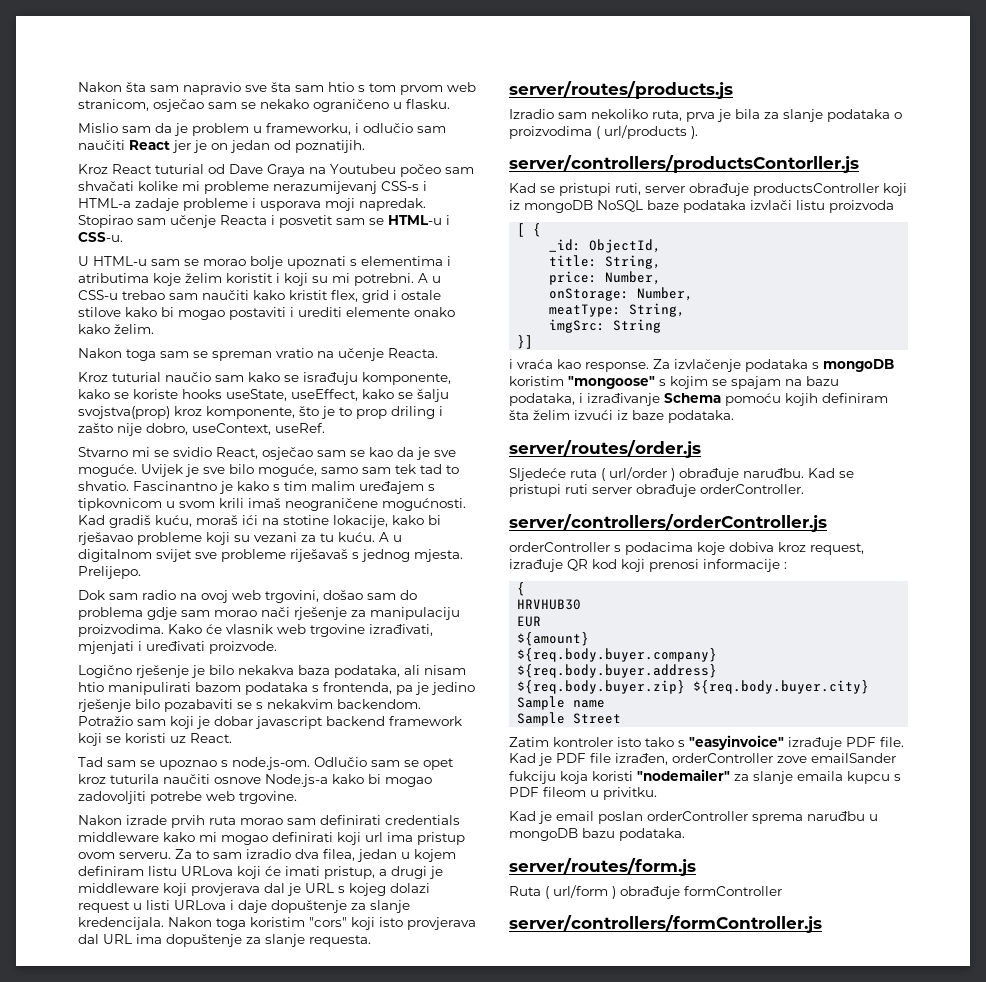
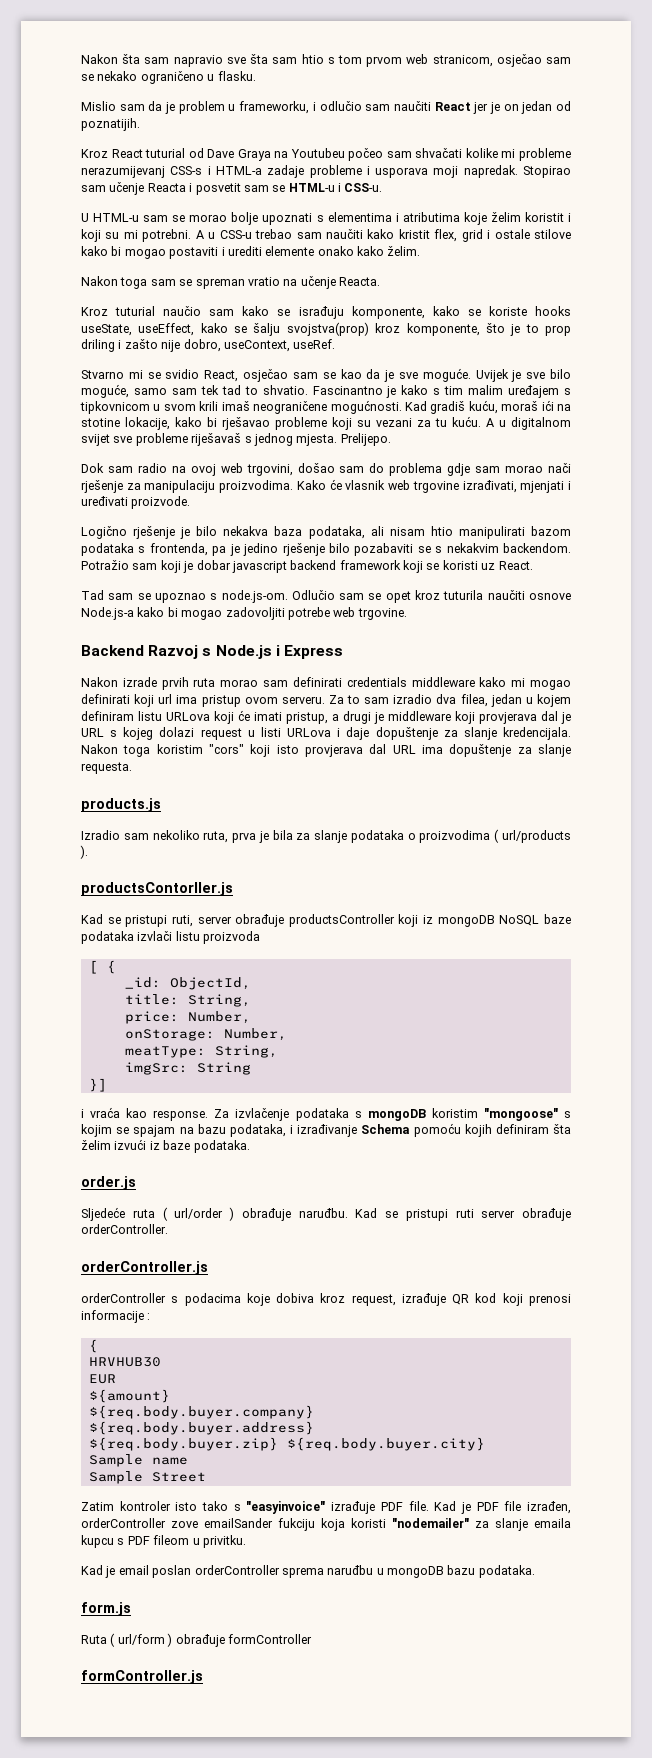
(297, 797) none -> [81,645,343,659] // Backend Razvoj s Node.js i Express
[509,81,733,99] server/routes/products.js -> [81,798,161,812] products.js
[509,155,859,173] server/controllers/productsContorller.js -> [81,882,233,896] productsContorller.js
[509,440,701,458] server/routes/order.js -> [81,1176,136,1190] order.js
[509,514,827,532] server/controllers/orderController.js -> [81,1261,208,1275] orderController.js
[509,858,696,876] server/routes/form.js -> [81,1602,131,1616] form.js
[509,915,822,933] server/controllers/formController.js -> [81,1670,203,1684] formController.js

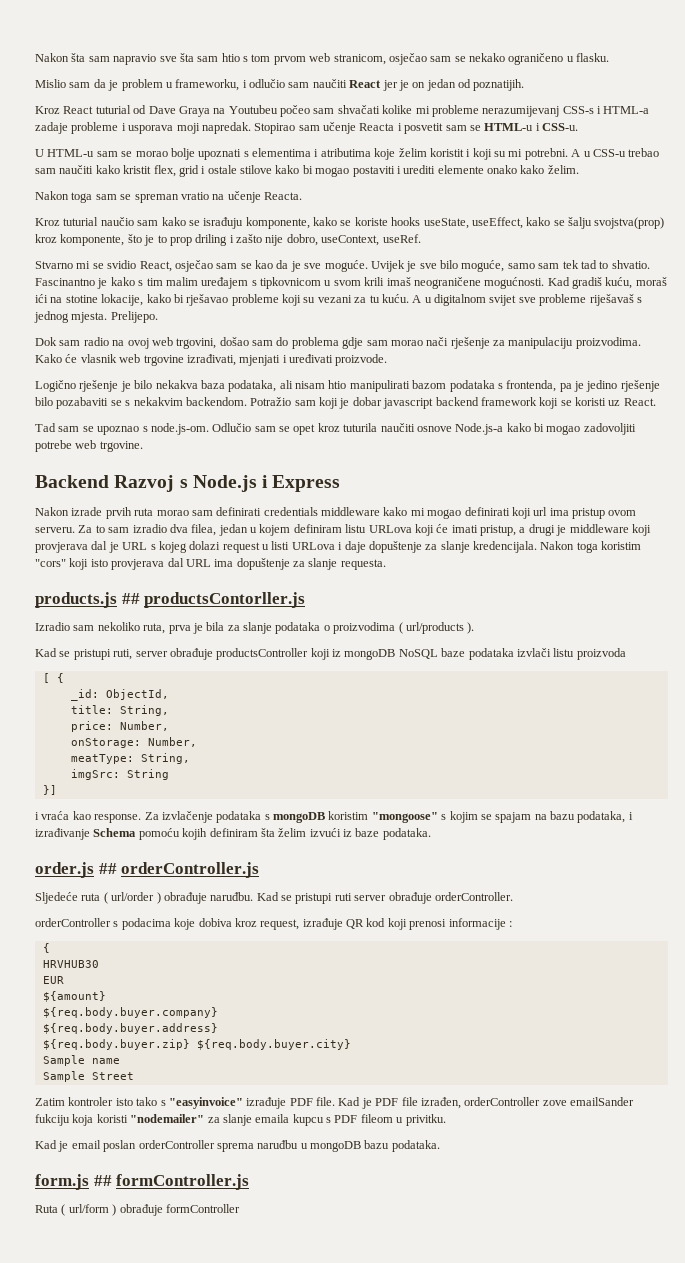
(161, 805) none -> [121,592,306,608] ## productsContorller.js
[81,882,233,896] // productsContorller.js -> (475, 628) none
(136, 1183) none -> [98,862,260,878] ## orderController.js
[81,1261,208,1275] // orderController.js -> (513, 896) none
(131, 1609) none -> [93,1174,250,1190] ## formController.js
[81,1670,203,1684] // formController.js -> (240, 1208) none

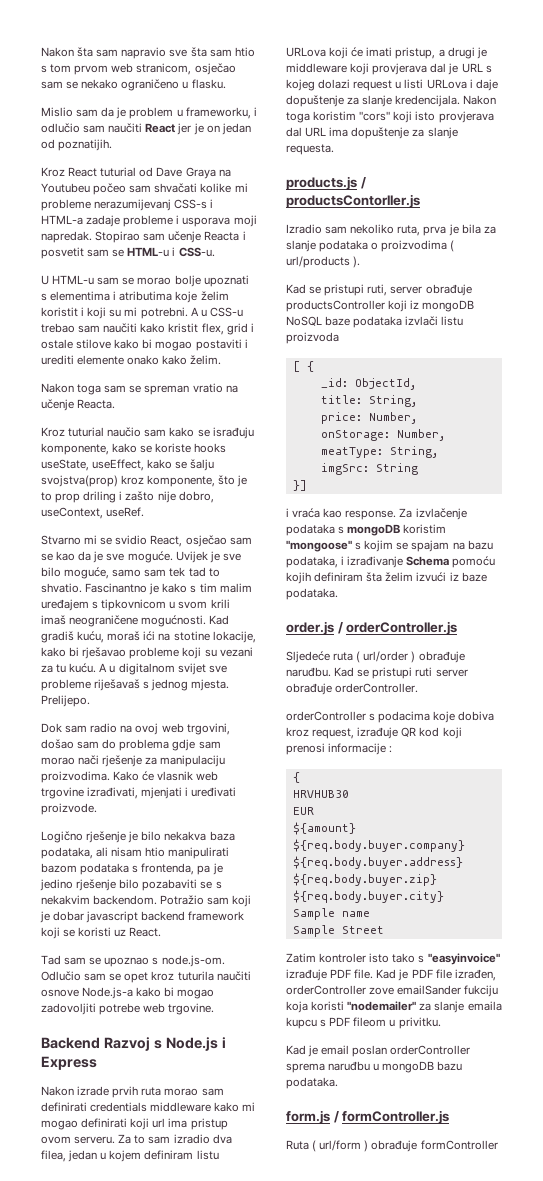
[121,593,140,604] ## -> [360,177,366,189] /
[98,863,117,874] ## -> [337,622,343,634] /
[93,1175,112,1186] ## -> [333,1111,339,1123] /

